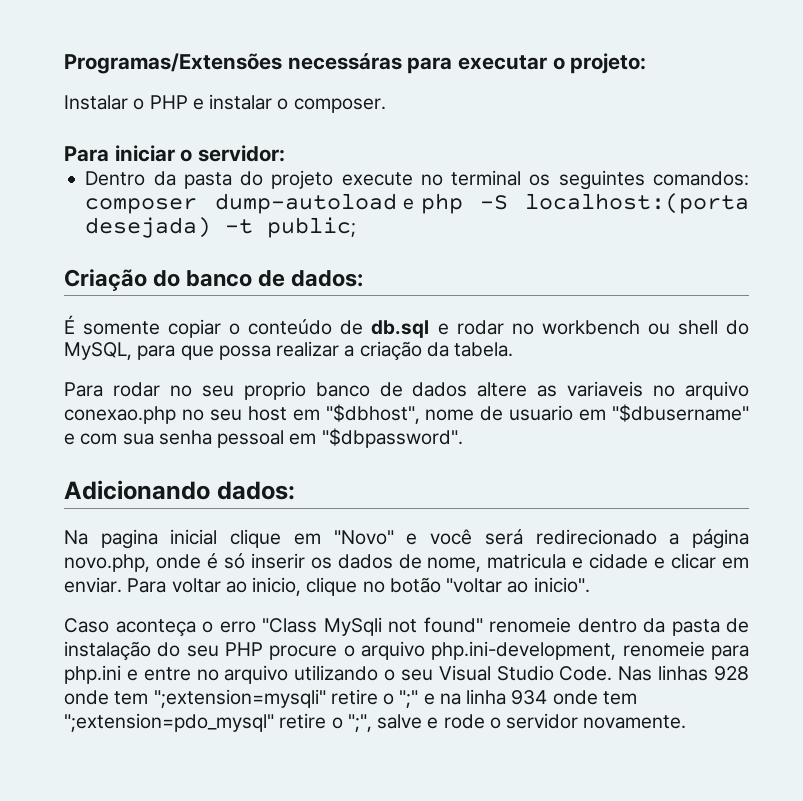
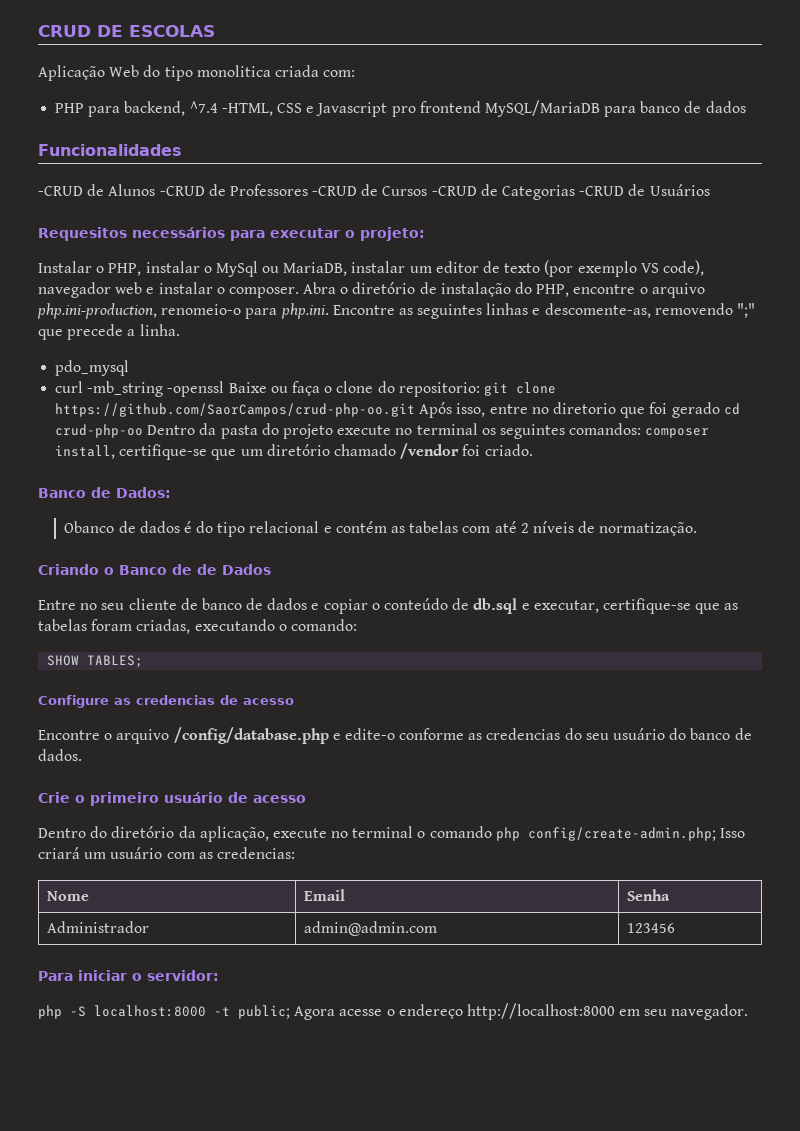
[64,53,402,74] Programas/Extensões necessáras -> [38,25,215,37] [38,65,356,81] [55,100,746,117] [38,144,182,156] [38,184,710,200] [38,227,225,241] CRUD DE ESCOLAS // Aplicação Web do tipo monolitica criada com: // PHP para backend, ^7.4 -HTML, CSS e Javascript pro frontend MySQL/MariaDB para banco de dados // Funcionalidades // -CRUD de Alunos -CRUD de Professores -CRUD de Cursos -CRUD de Categorias -CRUD de Usuários // Requesitos necessários
[149,94,386,113] [64,145,286,162] PHP e instalar o composer. // Para iniciar o servidor: // -> [108,260,704,277] [38,282,705,298] [37,303,756,319] [38,324,180,340] [55,360,130,376] [55,381,556,397] [55,402,740,418] [55,424,144,438] PHP, instalar o MySql ou MariaDB, instalar um editor de texto (por exemplo VS code), navegador web e instalar o composer. Abra o diretório de instalação do PHP, encontre o arquivo php.ini-production, renomeio-o para php.ini. Encontre as seguintes linhas e descomente-as, removendo ";" que precede a linha. // pdo_mysql // curl -mb_string -openssl Baixe ou faça o clone do repositorio: git clone https://github.com/SaorCampos/crud-php-oo.git Após isso, entre no diretorio que foi gerado cd crud-php-oo
[214,193,749,214] [85,217,357,238] [64,269,364,292] [64,315,161,335] dump-autoload e php -S localhost:(porta desejada) -t public; // Criação do banco de dados: // É somente -> [55,443,533,460] [38,487,171,498] [64,521,698,537] [38,564,271,575] [38,598,320,610] install, certifique-se que um diretório chamado /vendor foi criado. // Banco de Dados: // Obanco de dados é do tipo relacional e contém as tabelas com até 2 níveis de normatização. // Criando o Banco de de Dados // Entre no seu cliente de banco de dados e
[456,320,750,335] [64,341,514,361] [64,381,749,400] [64,404,749,424] [64,428,463,448] [64,480,295,500] [64,529,750,549] [64,553,750,572] [64,577,590,596] [64,617,749,637] [64,641,749,661] [64,665,749,684] [64,689,637,708] [64,713,687,732] rodar no workbench ou shell do MySQL, para que possa realizar a criação da tabela. // Para rodar no seu proprio banco de dados altere as variaveis no arquivo conexao.php no seu host em "$dbhost", nome de usuario em "$dbusername" e com sua senha pessoal em "$dbpassword". // Adicionando dados: // Na pagina inicial clique em "Novo" e você será redirecionado a página novo.php, onde é só inserir os dados de nome, matricula e cidade e clicar em enviar. Para voltar ao inicio, clique no botão "voltar ao inicio". // Caso aconteça o erro "Class MySqli not found" renomeie dentro da pasta de instalação do seu PHP procure o arquivo php.ini-development, renomeie para php.ini e entre no arquivo utilizando o seu Visual Studio Code. Nas linhas 928 onde tem ";extension=mysqli" retire o ";" e na linha 934 onde tem ";extension=pdo_mysql" retire o ";", salve e rode o servidor novamente. -> [533,598,739,614] [38,619,357,634] [47,655,144,668] [38,695,294,708] [38,727,752,744] [38,749,82,761] [38,792,306,806] [38,826,746,842] [38,847,295,859] [47,891,90,901] [304,889,346,901] [627,889,671,901] [47,921,150,933] [304,921,438,936] [627,923,676,933] [38,970,219,981] [38,1003,749,1020] executar, certifique-se que as tabelas foram criadas, executando o comando: // SHOW TABLES; // Configure as credencias de acesso // Encontre o arquivo /config/database.php e edite-o conforme as credencias do seu usuário do banco de dados. // Crie o primeiro usuário de acesso // Dentro do diretório da aplicação, execute no terminal o comando php config/create-admin.php; Isso criará um usuário com as credencias: // Nome | Email | Senha // Administrador | admin@admin.com | 123456 // Para iniciar o servidor: // php -S localhost:8000 -t public; Agora acesse o endereço http://localhost:8000 em seu navegador.

